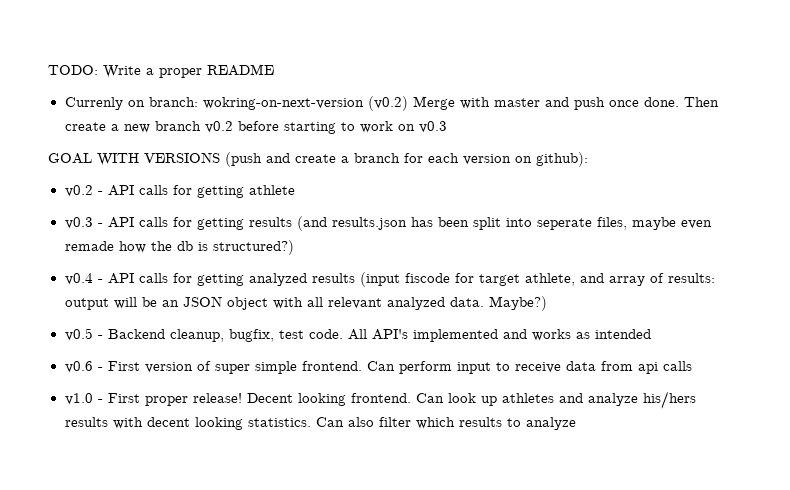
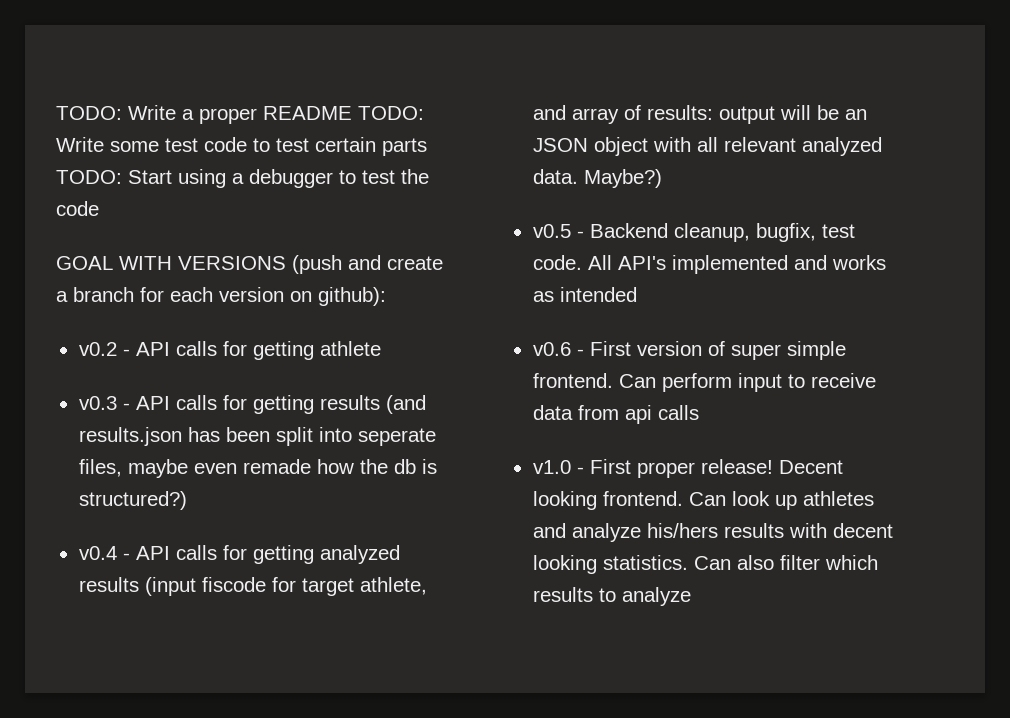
[64,96,719,111] [64,121,447,134] // Currenly on branch: wokring-on-next-version (v0.2) Merge with master and push once done. Then create a new branch v0.2 before starting to work on v0.3 -> [358,106,424,120] [56,137,427,156] [56,169,429,188] [56,201,99,216] TODO: Write some test code to test certain parts TODO: Start using a debugger to test the code

